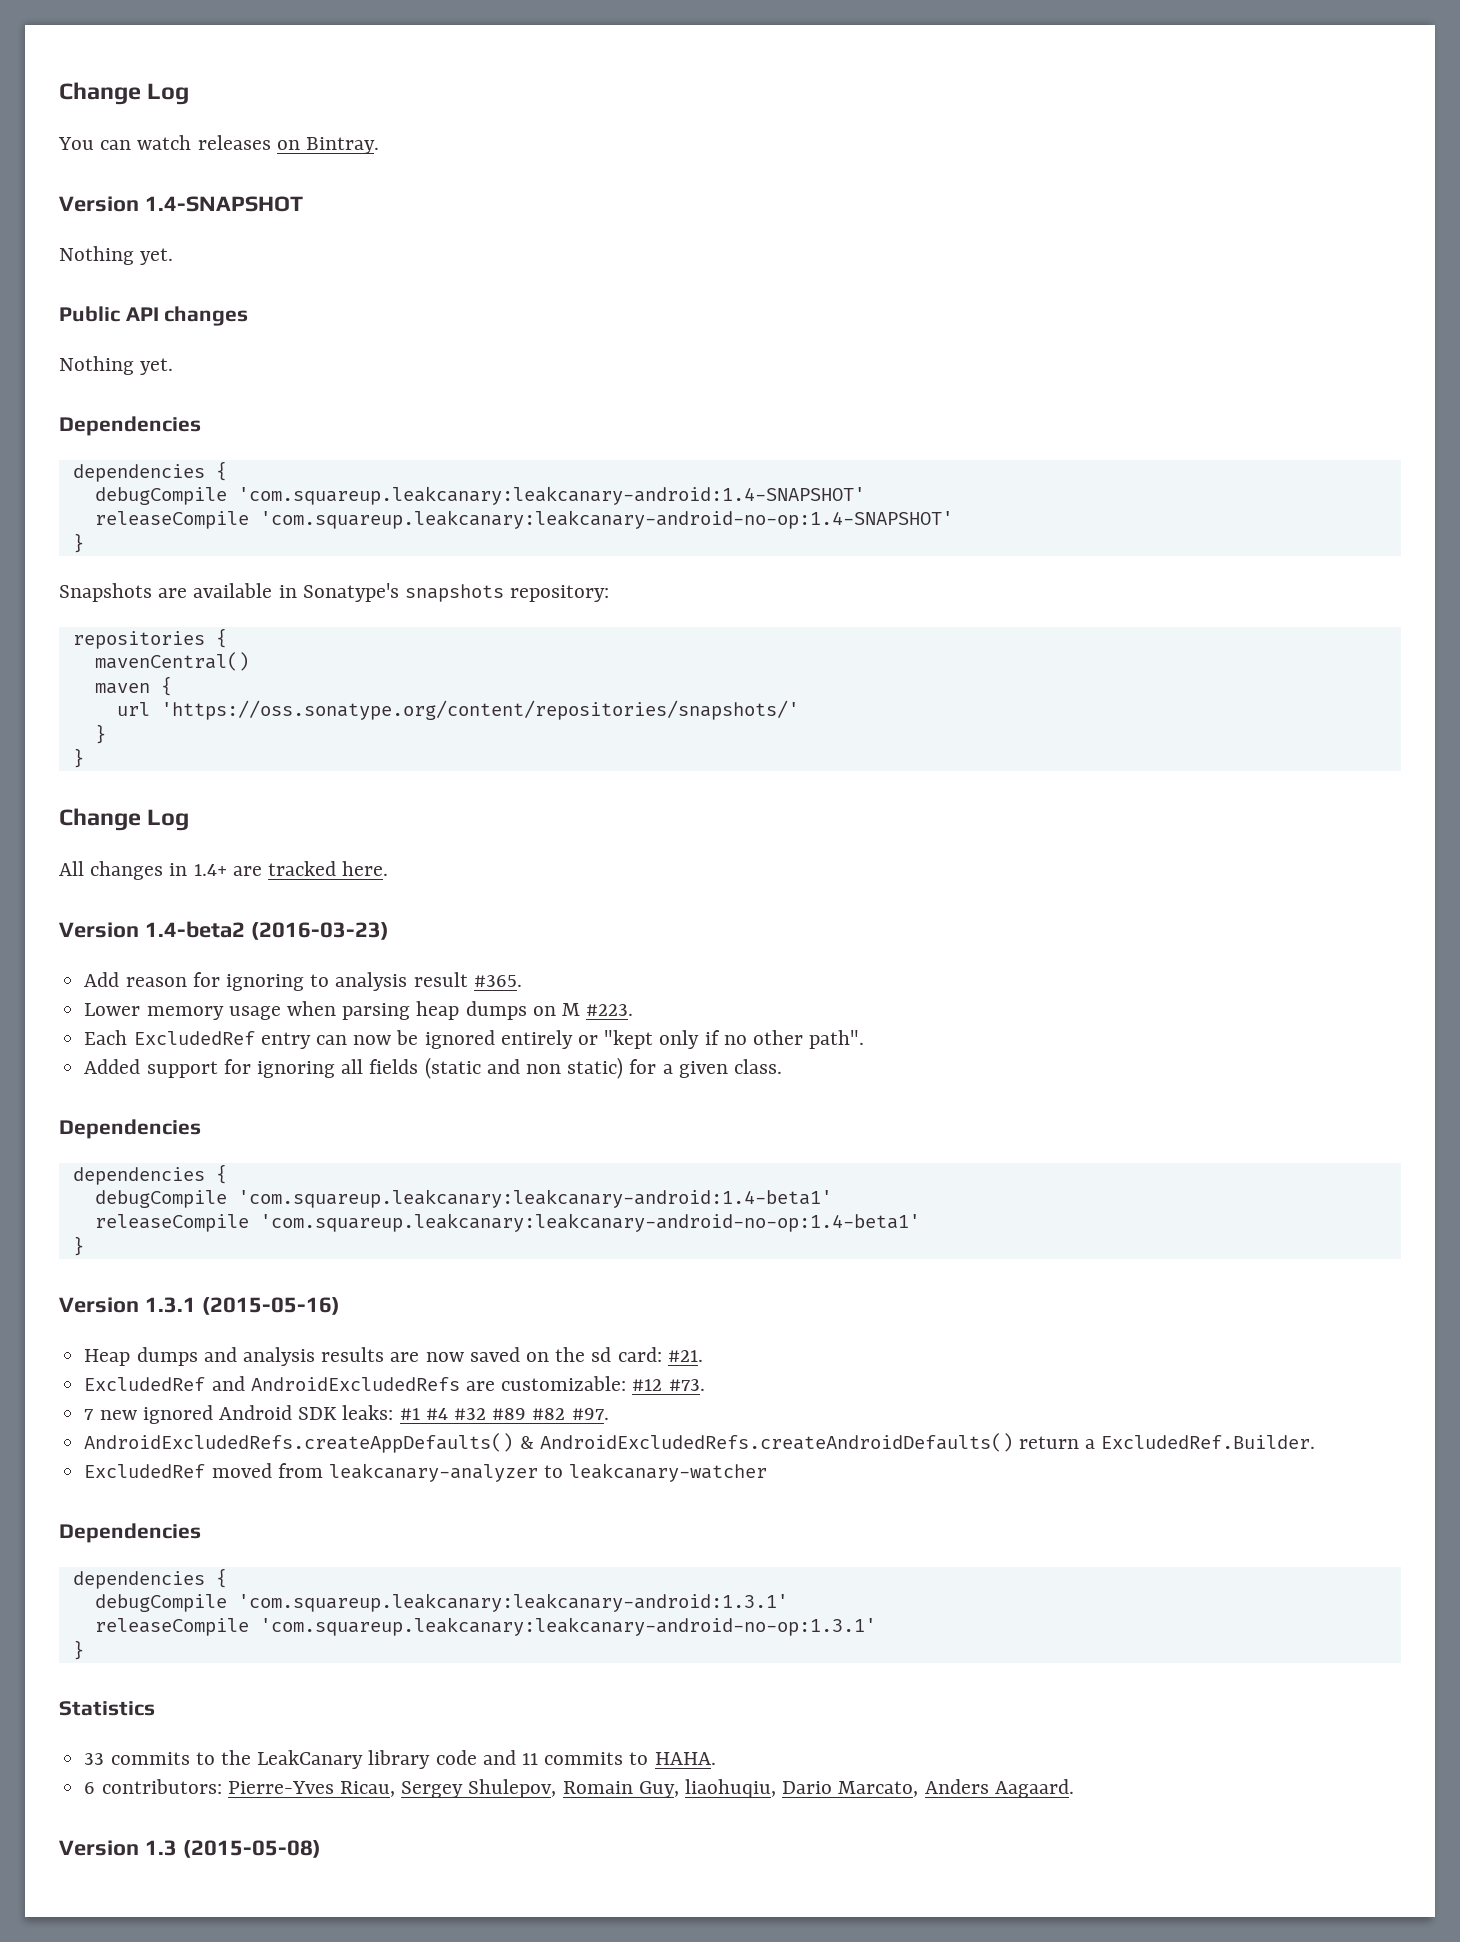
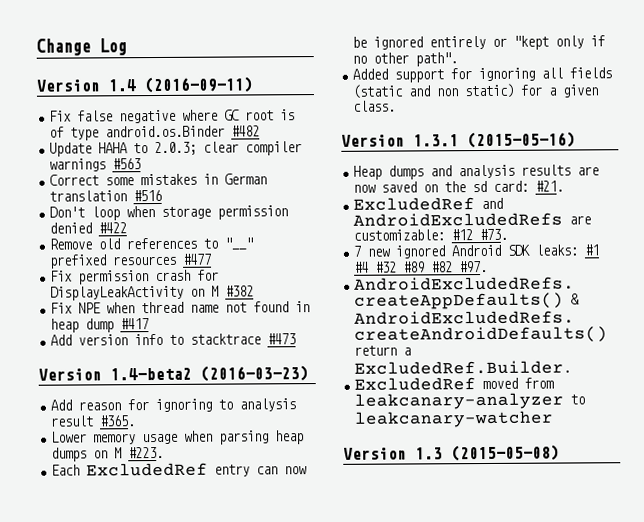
[59,82,190,105] [58,135,380,154] [59,196,303,212] [59,246,174,265] [59,306,249,326] [59,356,174,375] [59,416,201,436] [72,461,227,482] [94,486,865,505] [94,510,953,529] [72,533,84,553] [59,583,610,602] [72,628,227,649] [94,652,249,671] [94,676,172,696] [116,700,799,720] [94,724,106,744] [72,748,84,768] [59,808,190,831] [59,861,389,880] Change Log // You can watch releases on Bintray. // Version 1.4-SNAPSHOT // Nothing yet. // Public API changes // Nothing yet. // Dependencies // dependencies { // debugCompile 'com.squareup.leakcanary:leakcanary-android:1.4-SNAPSHOT' // releaseCompile 'com.squareup.leakcanary:leakcanary-android-no-op:1.4-SNAPSHOT' // } // Snapshots are available in Sonatype's snapshots repository: // repositories { // mavenCentral() // maven { // url 'https://oss.sonatype.org/content/repositories/snapshots/' // } // } // Change Log // All changes in 1.4+ are tracked here. -> [36,38,127,56] [36,76,253,94] [49,109,296,124] [49,125,261,141] [49,141,303,157] [49,158,142,172] [49,173,268,186] [49,189,163,202] [49,205,289,221] [49,222,128,234] [49,237,254,250] [49,253,213,269] [50,269,220,285] [50,285,255,301] [50,301,311,314] [50,318,150,333] [50,333,297,346] Change Log // Version 1.4 (2016-09-11) // Fix false negative where GC root is of type android.os.Binder #482 // Update HAHA to 2.0.3; clear compiler warnings #563 // Correct some mistakes in German translation #516 // Don't loop when storage permission denied #422 // Remove old references to "__" prefixed resources #477 // Fix permission crash for DisplayLeakActivity on M #382 // Fix NPE when thread name not found in heap dump #417 // Add version info to stacktrace #473
[59,1119,201,1139] [72,1164,227,1185] [94,1189,832,1208] [94,1213,920,1232] [72,1236,84,1256] // Dependencies // dependencies { // debugCompile 'com.squareup.leakcanary:leakcanary-android:1.4-beta1' // releaseCompile 'com.squareup.leakcanary:leakcanary-android-no-op:1.4-beta1' // } -> (397, 106) none
[59,1523,201,1543] [72,1568,227,1589] [94,1593,788,1612] [94,1617,876,1636] [72,1640,84,1660] [59,1701,155,1716] [84,1750,716,1769] [84,1779,1074,1798] // Dependencies // dependencies { // debugCompile 'com.squareup.leakcanary:leakcanary-android:1.3.1' // releaseCompile 'com.squareup.leakcanary:leakcanary-android-no-op:1.3.1' // } // Statistics // 33 commits to the LeakCanary library code and 11 commits to HAHA. // 6 contributors: Pierre-Yves Ricau, Sergey Shulepov, Romain Guy, liaohuqiu, Dario Marcato, Anders Aagaard. -> (555, 419) none

